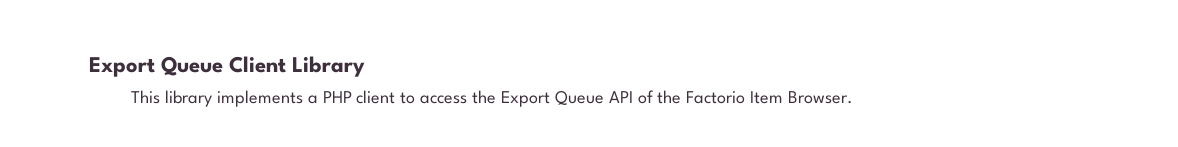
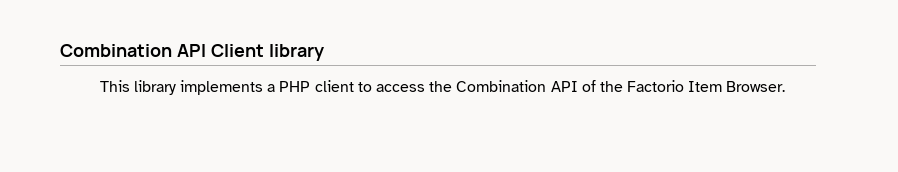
[89,56,366,77] Export Queue Client Library -> [60,44,324,61] Combination API Client library
[500,90,604,107] Export Queue -> [456,80,547,92] Combination

